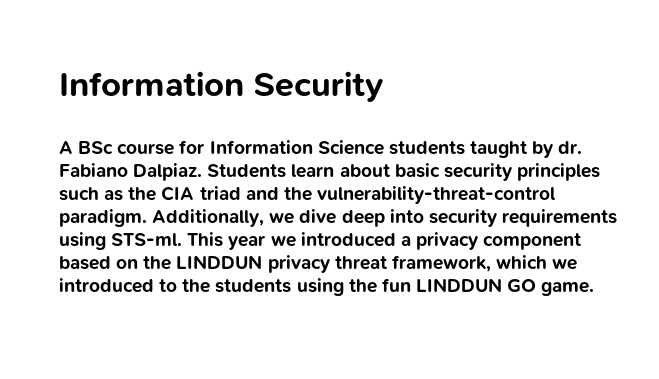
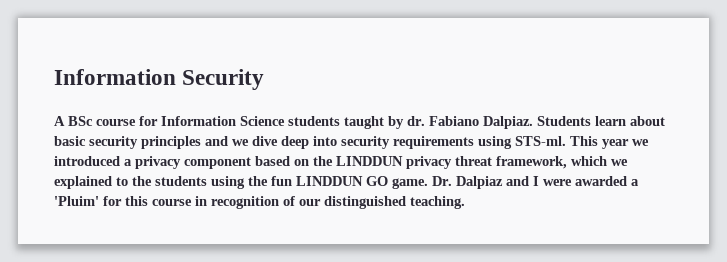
[59,186,556,204] [59,209,265,227] such as the CIA triad and the vulnerability-threat-control paradigm. Additionally, -> [205,136,228,146] and
[59,278,154,293] introduced -> [54,176,112,189] explained
(595, 288) none -> [432,176,639,189] [54,196,465,209] Dr. Dalpiaz and I were awarded a 'Pluim' for this course in recognition of our distinguished teaching.

